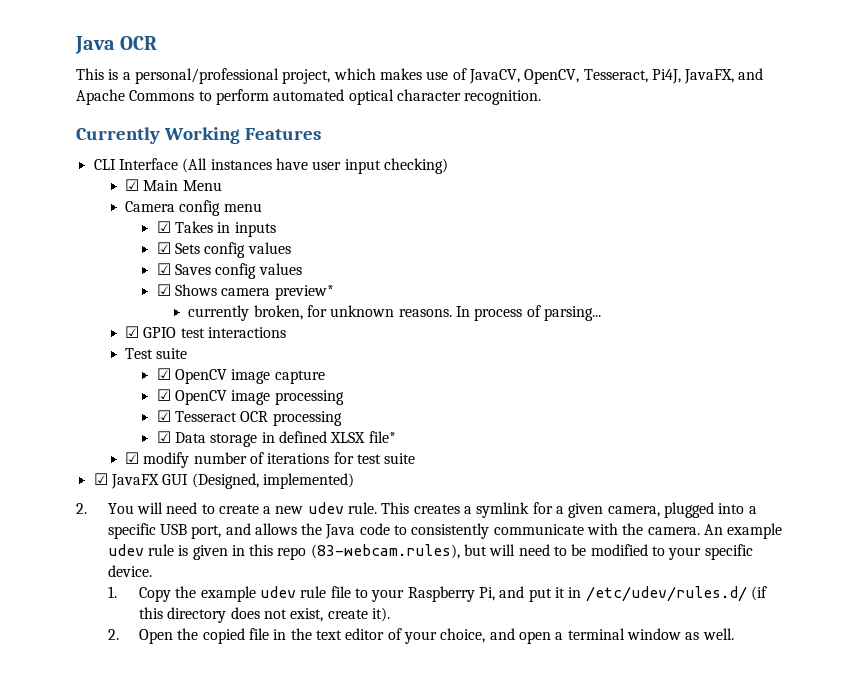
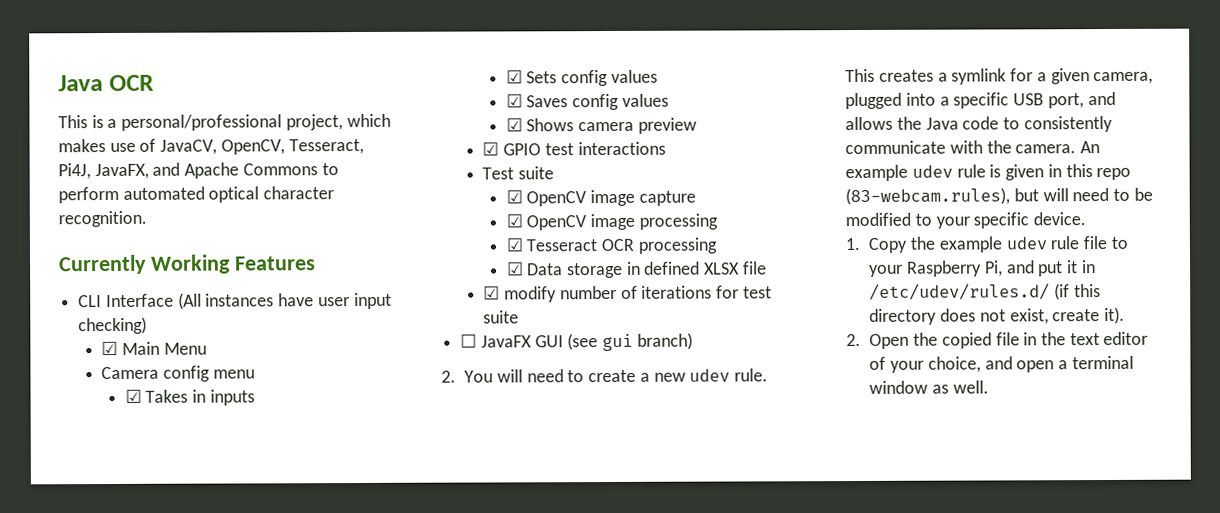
[274,285,334,300] [188,305,601,321] preview* // currently broken, for unknown reasons. In process of parsing... -> [637,117,697,134] preview
[368,431,396,443] file* -> [742,261,767,275] file
[93,473,108,485] ☑ -> [460,333,478,348] ☐
[191,473,354,489] (Designed, implemented) -> [567,332,693,352] (see gui branch)

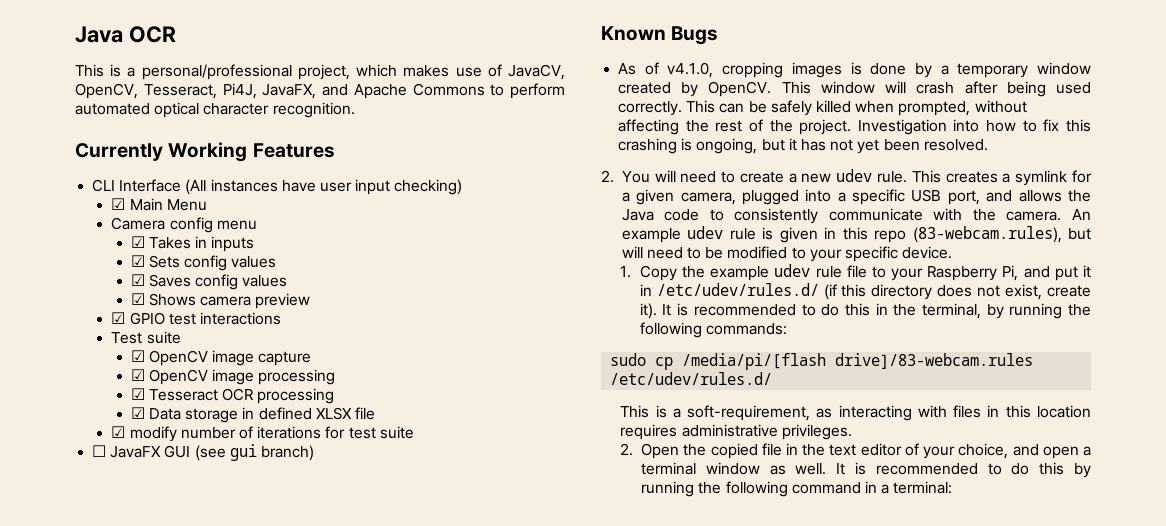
(693, 341) none -> [601,26,719,45] [618,62,1091,78] [618,81,1091,97] [618,100,1027,116] [618,119,1091,135] [618,138,988,154] // Known Bugs // As of v4.1.0, cropping images is done by a temporary window created by OpenCV. This window will crash after being used correctly. This can be safely killed when prompted, without affecting the rest of the project. Investigation into how to fix this crashing is ongoing, but it has not yet been resolved.
(1125, 315) none -> [662,303,1091,319] [639,322,787,338] [610,353,1034,370] [610,372,773,385] [620,405,1091,421] [620,424,852,440] It is recommended to do this in the terminal, by running the following commands: // sudo cp /media/pi/[flash drive]/83-webcam.rules /etc/udev/rules.d/ // This is a soft-requirement, as interacting with files in this location requires administrative privileges.
(989, 387) none -> [836,462,1091,478] [641,481,953,497] It is recommended to do this by running the following command in a terminal:

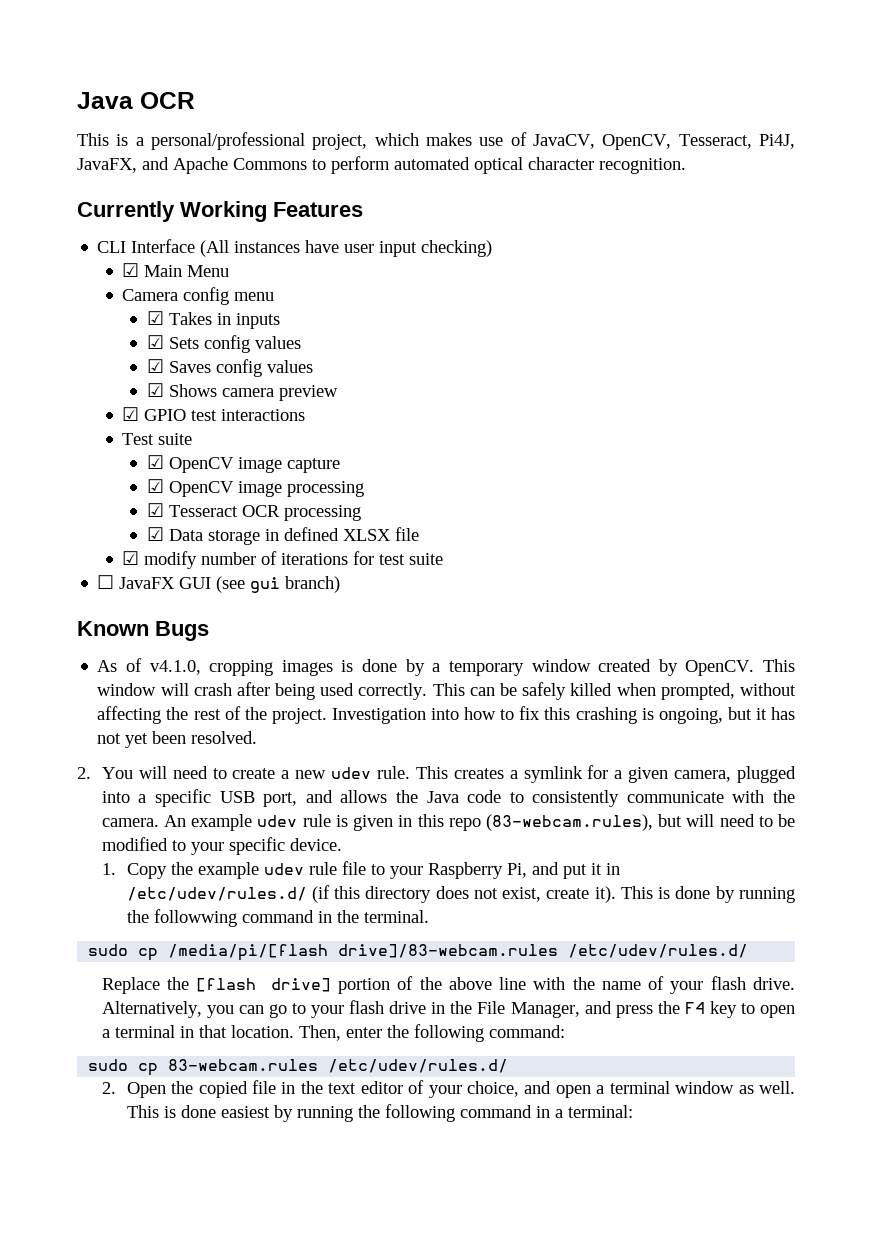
[662,303,1091,319] [639,322,787,338] It is recommended to do this in the terminal, by running the following commands: -> [620,886,795,903] [126,909,429,927] This is done by running the followwing command in the terminal.
[620,405,1091,421] [620,424,852,440] This is a soft-requirement, as interacting with files in this location requires administrative privileges. -> [101,976,796,994] [101,1000,795,1018] [101,1024,565,1042] [88,1059,509,1076] Replace the [flash drive] portion of the above line with the name of your flash drive. Alternatively, you can go to your flash drive in the File Manager, and press the F4 key to open a terminal in that location. Then, enter the following command: // sudo cp 83-webcam.rules /etc/udev/rules.d/
[836,462,1065,475] It is recommended to do this -> [126,1105,270,1118] This is done easiest

